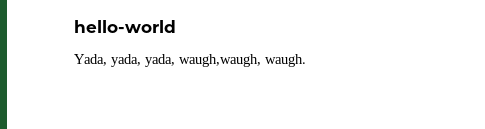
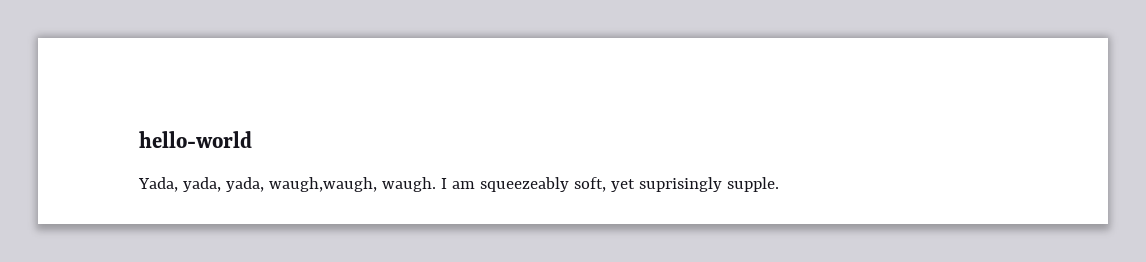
(306, 60) none -> [440,177,779,192] I am squeezeably soft, yet suprisingly supple.

